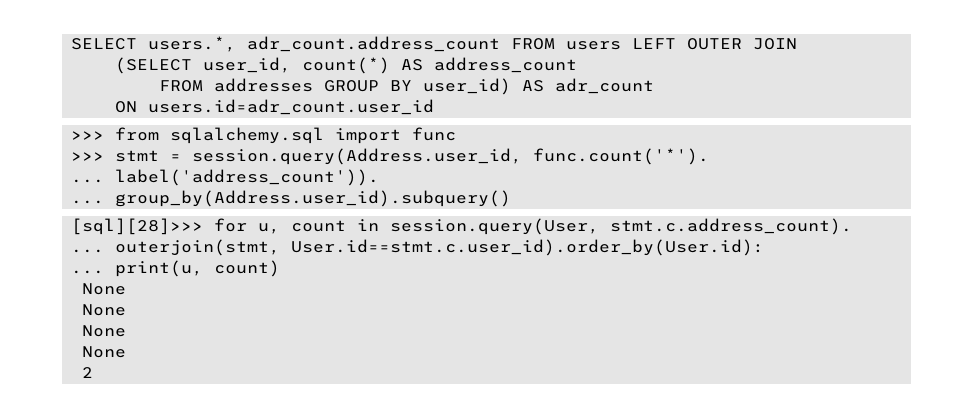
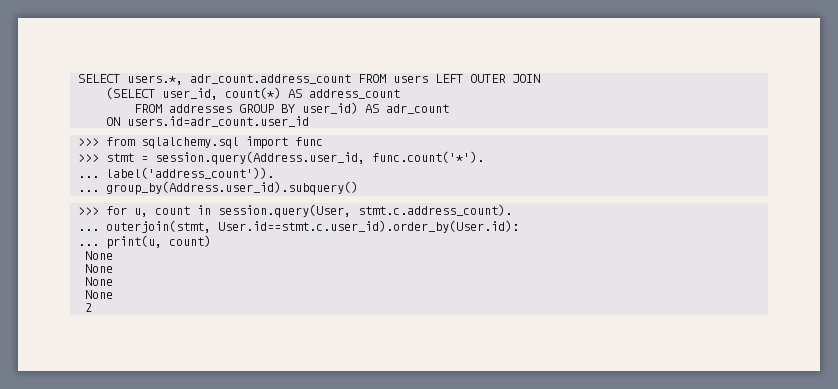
[71,218,204,235] [sql][28]>>> -> [78,207,100,215] >>>

